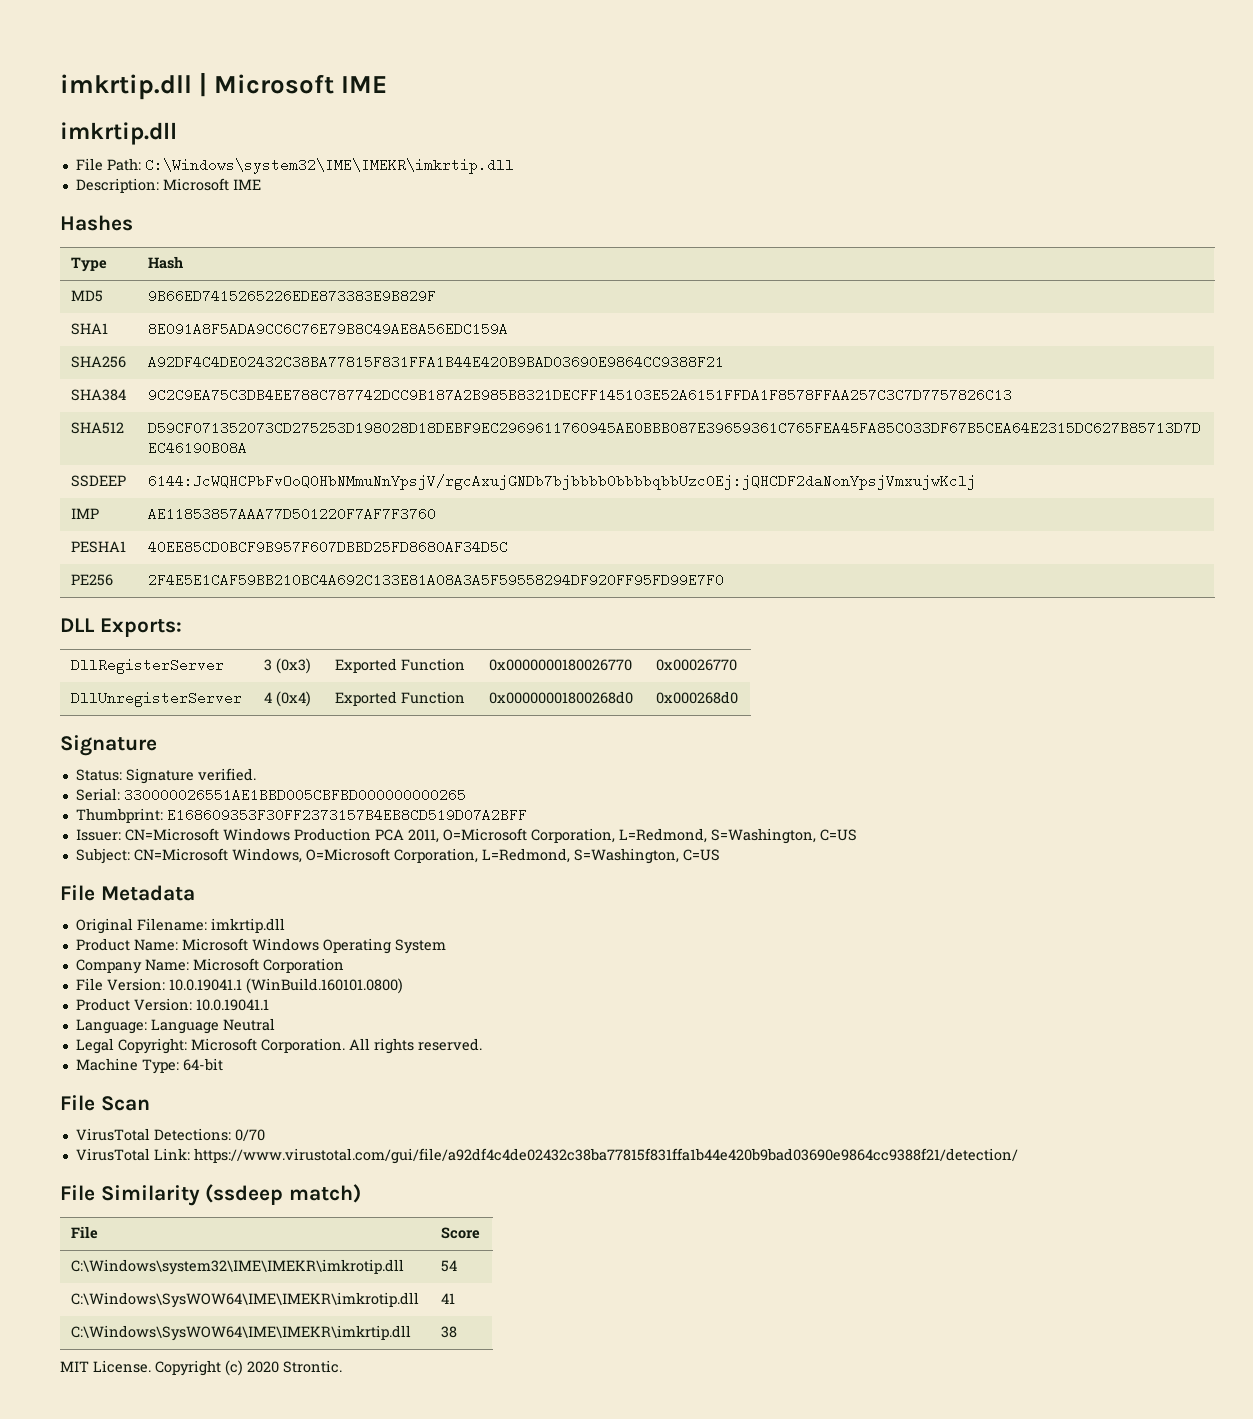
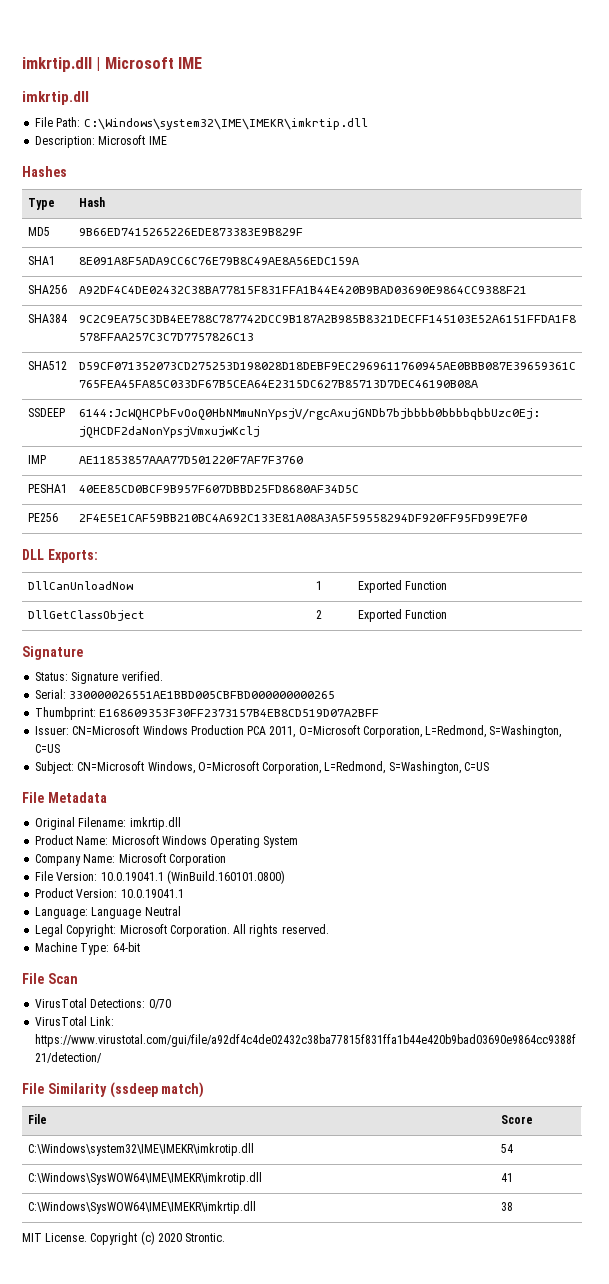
[70,658,224,674] [263,658,311,674] [334,658,465,673] [488,659,632,671] [655,659,737,671] [70,691,242,707] [263,691,311,707] [334,691,465,706] [488,691,633,704] [655,691,738,704] DllRegisterServer | 3 (0x3) | Exported Function | 0x0000000180026770 | 0x00026770 // DllUnregisterServer | 4 (0x4) | Exported Function | 0x00000001800268d0 | 0x000268d0 -> [27,581,133,590] [315,581,322,590] [357,580,448,593] [27,610,145,621] [315,610,322,619] [357,609,448,622] DllCanUnloadNow | 1 | Exported Function // DllGetClassObject | 2 | Exported Function

